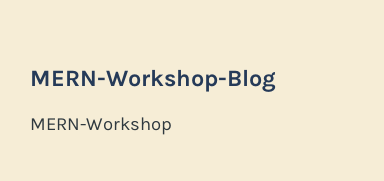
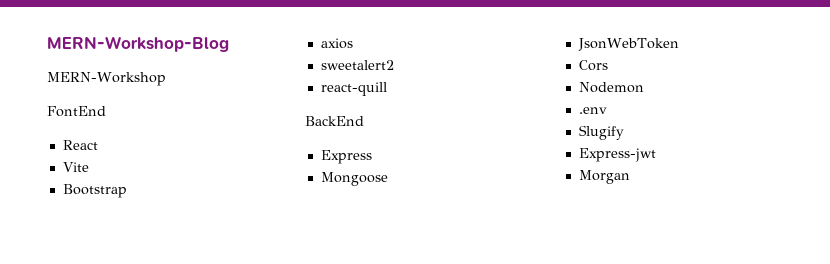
(172, 126) none -> [47,106,106,117] [62,140,98,150] [62,162,89,172] [62,184,127,198] [320,38,353,49] [320,60,394,70] [320,82,387,96] [305,116,364,126] [320,150,372,164] [320,172,388,186] [577,38,679,51] [578,60,608,71] [578,82,644,93] [578,107,607,114] [578,125,624,140] [578,148,656,162] [578,170,630,184] // FontEnd // React // Vite // Bootstrap // axios // sweetalert2 // react-quill // BackEnd // Express // Mongoose // JsonWebToken // Cors // Nodemon // .env // Slugify // Express-jwt // Morgan

